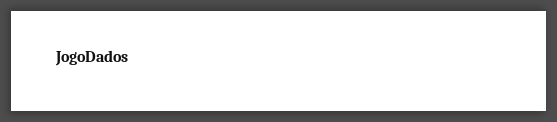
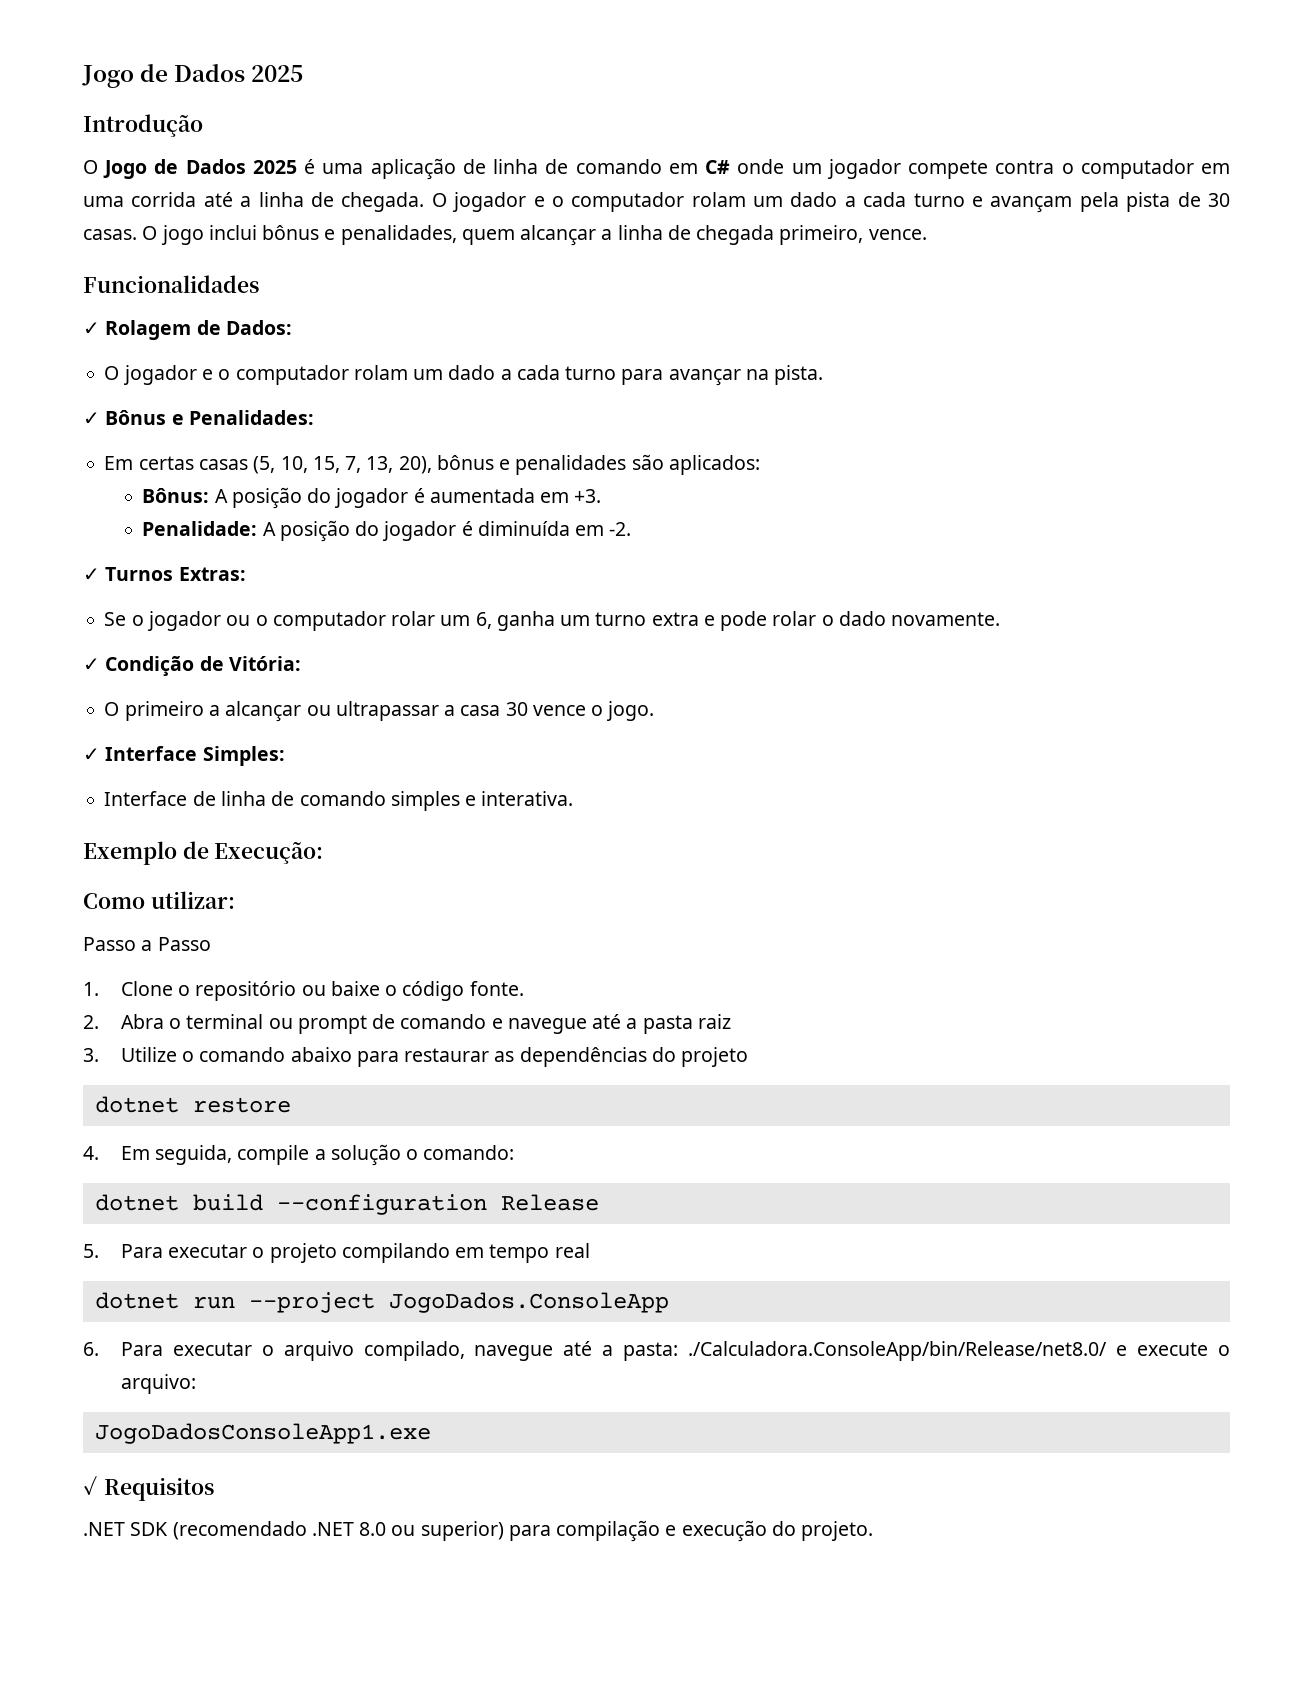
[55,50,128,66] JogoDados -> [82,64,304,88] [83,114,203,137] [83,158,1230,180] [83,192,1230,213] [83,225,927,246] [83,275,259,293] [83,320,292,340] [104,365,824,386] [83,410,314,425] [104,454,760,475] [142,487,602,509] [142,520,632,542] [83,567,246,581] [104,611,1001,631] [83,656,301,676] [104,701,655,722] [83,746,285,766] [104,791,574,811] [83,841,324,865] [83,891,235,909] [83,937,211,951] [83,981,524,1001] [83,1014,731,1034] [83,1047,749,1067] [94,1096,291,1113] [83,1144,515,1166] [94,1194,599,1215] [83,1243,590,1263] [94,1292,669,1313] [83,1341,1230,1361] [120,1374,196,1394] [94,1423,431,1444] [83,1476,214,1501] [83,1520,874,1542] Jogo de Dados 2025 // Introdução // O Jogo de Dados 2025 é uma aplicação de linha de comando em C# onde um jogador compete contra o computador em uma corrida até a linha de chegada. O jogador e o computador rolam um dado a cada turno e avançam pela pista de 30 casas. O jogo inclui bônus e penalidades, quem alcançar a linha de chegada primeiro, vence. // Funcionalidades // ✓ Rolagem de Dados: // O jogador e o computador rolam um dado a cada turno para avançar na pista. // ✓ Bônus e Penalidades: // Em certas casas (5, 10, 15, 7, 13, 20), bônus e penalidades são aplicados: // Bônus: A posição do jogador é aumentada em +3. // Penalidade: A posição do jogador é diminuída em -2. // ✓ Turnos Extras: // Se o jogador ou o computador rolar um 6, ganha um turno extra e pode rolar o dado novamente. // ✓ Condição de Vitória: // O primeiro a alcançar ou ultrapassar a casa 30 vence o jogo. // ✓ Interface Simples: // Interface de linha de comando simples e interativa. // Exemplo de Execução: // Como utilizar: // Passo a Passo // 1. Clone o repositório ou baixe o código fonte. // 2. Abra o terminal ou prompt de comando e navegue até a pasta raiz // 3. Utilize o comando abaixo para restaurar as dependências do projeto // dotnet restore // 4. Em seguida, compile a solução o comando: // dotnet build --configuration Release // 5. Para executar o projeto compilando em tempo real // dotnet run --project JogoDados.ConsoleApp // 6. Para executar o arquivo compilado, navegue até a pasta: ./Calculadora.ConsoleApp/bin/Release/net8.0/ e execute o arquivo: // JogoDadosConsoleApp1.exe // ✓ Requisitos // .NET SDK (recomendado .NET 8.0 ou superior) para compilação e execução do projeto.

